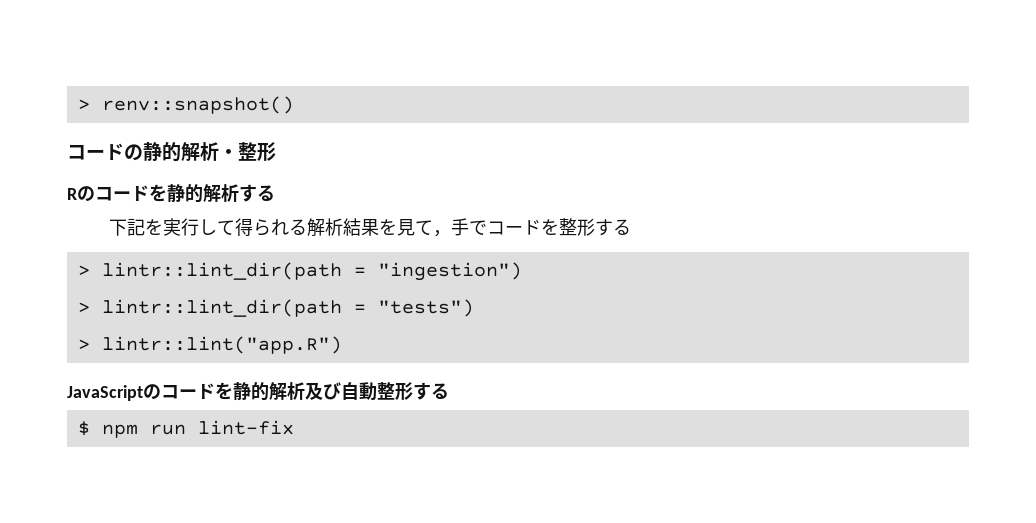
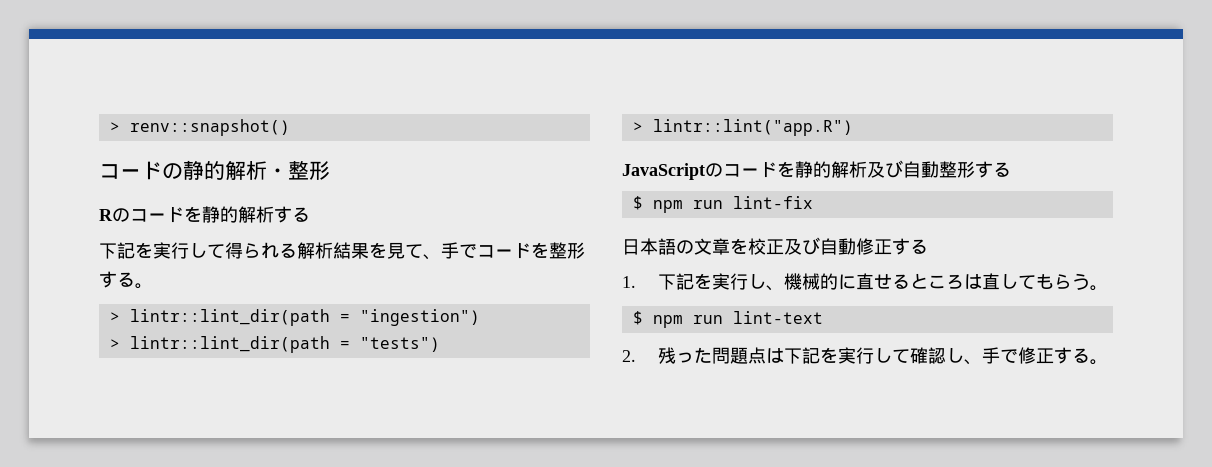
[433,230,452,237] ， -> [423,254,441,260] 、
(632, 227) none -> [135,283,153,289] 。
(294, 427) none -> [622,237,928,255] [622,273,1108,291] [632,311,823,328] [622,347,1108,365] // 日本語の文章を校正及び自動修正する // 1.下記を実行し、機械的に直せるところは直してもらう。 // $ npm run lint-text // 2.残った問題点は下記を実行して確認し、手で修正する。

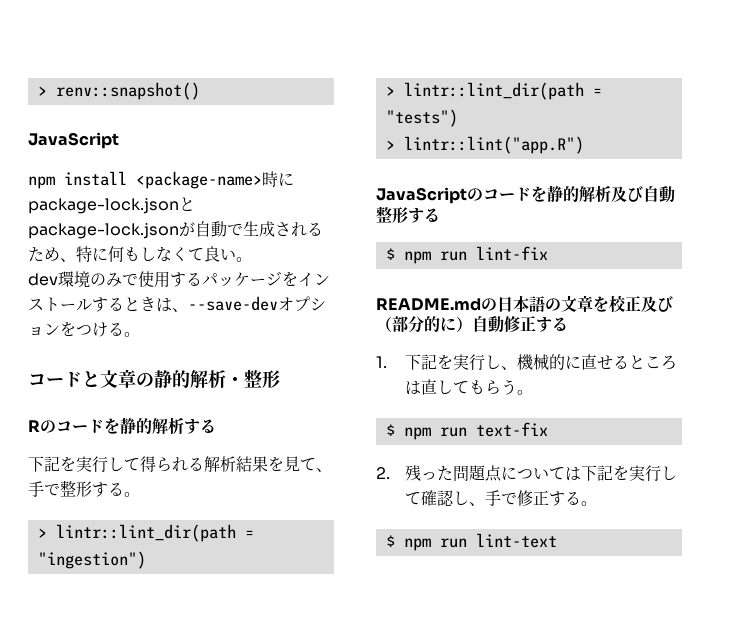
[99,161,162,180] // コード -> [28,132,119,149] [28,171,294,189] [28,197,195,214] [28,221,323,239] [28,246,252,263] [28,271,330,288] [28,296,326,312] [28,321,140,337] [28,369,136,388] // JavaScript // npm install <package-name>時にpackage-lock.jsonとpackage-lock.jsonが自動で生成されるため、特に何もしなくて良い。 // dev環境のみで使用するパッケージをインストールするときは、--save-devオプションをつける。 // コードと文章
[477,242,549,259] コードを -> (60, 489) none
(813, 202) none -> [376,298,497,311] README.mdの
(820, 246) none -> [376,316,472,333] （部分的に）
[732,311,823,324] lint-text -> [475,422,548,437] text-fix
(766, 355) none -> [500,466,565,480] について
(1108, 362) none -> [385,533,557,551] // $ npm run lint-text

